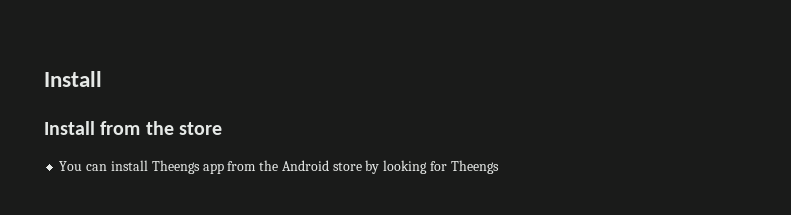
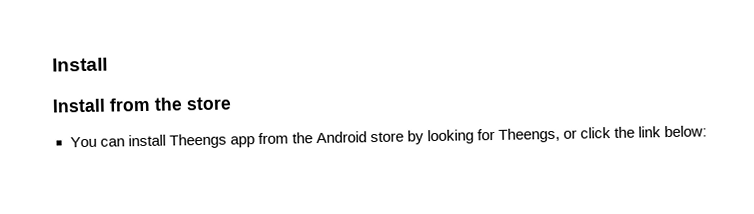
[450,160,499,174] Theengs -> [498,125,708,143] Theengs, or click the link below:

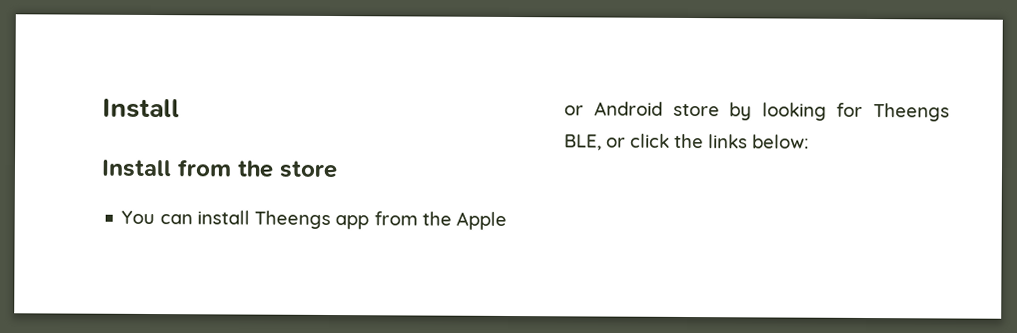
(313, 138) none -> [455,211,507,230] [564,105,585,116] Apple or
[498,127,561,143] Theengs, -> [873,103,950,122] [564,134,603,151] Theengs BLE,
[638,126,662,138] link -> [708,134,749,149] links

